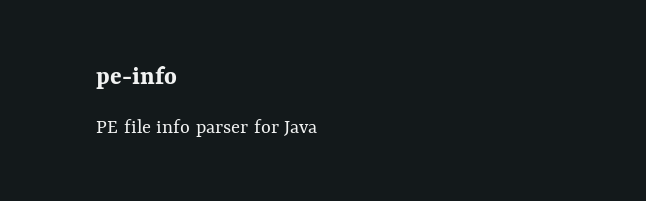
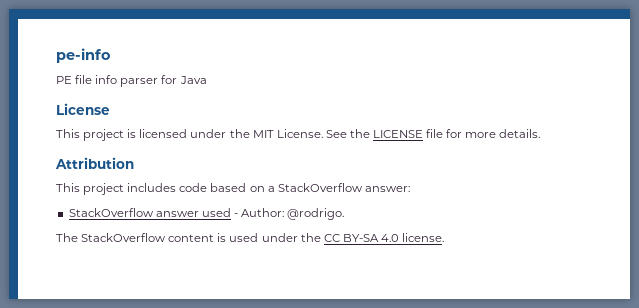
(318, 128) none -> [56,103,110,115] [56,129,541,141] [55,157,134,169] [56,183,410,195] [68,208,345,220] [56,233,445,242] // License // This project is licensed under the MIT License. See the LICENSE file for more details. // Attribution // This project includes code based on a StackOverflow answer: // StackOverflow answer used - Author: @rodrigo. // The StackOverflow content is used under the CC BY-SA 4.0 license.

